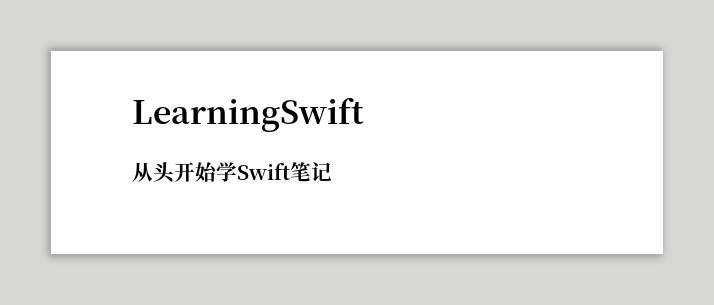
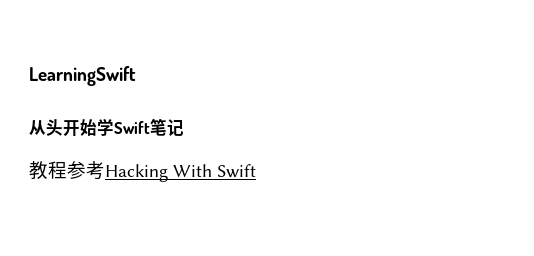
(332, 172) none -> [29,161,256,182] // 教程参考Hacking With Swift

